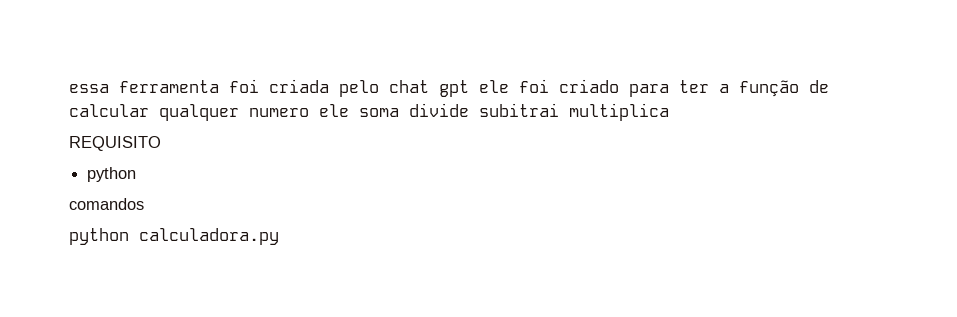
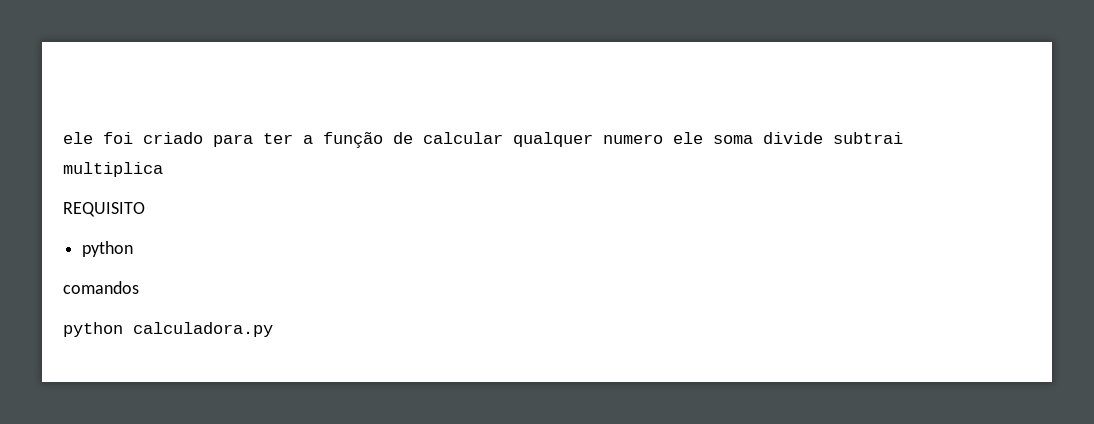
[69,79,469,97] essa ferramenta foi criada pelo chat gpt -> (63, 138) none
[479,103,559,117] subitrai -> [833,132,903,144] subtrai

